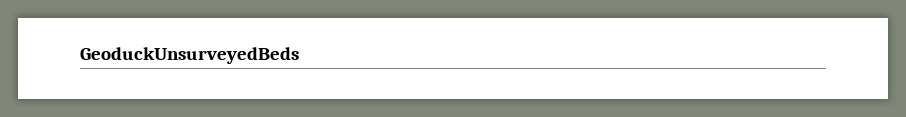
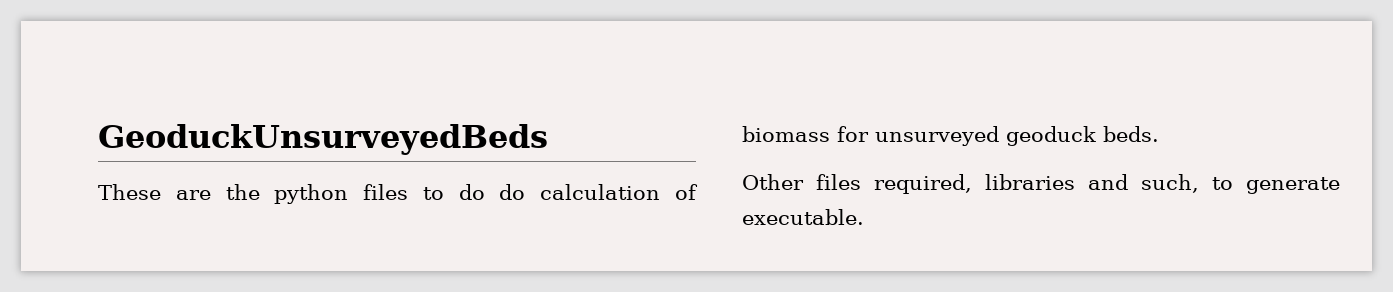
(299, 55) none -> [98,184,698,204] [742,126,1159,146] [742,174,1340,194] [742,209,864,225] // These are the python files to do do calculation of biomass for unsurveyed geoduck beds. // Other files required, libraries and such, to generate executable.

